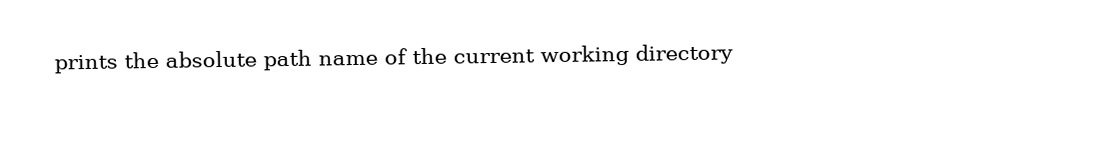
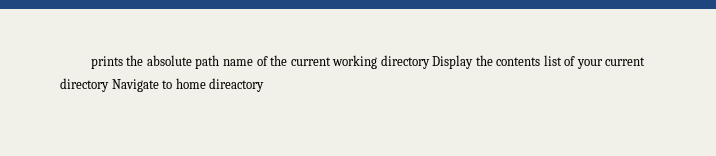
(733, 54) none -> [432,55,646,69] [60,78,265,92] Display the contents list of your current directory Navigate to home direactory

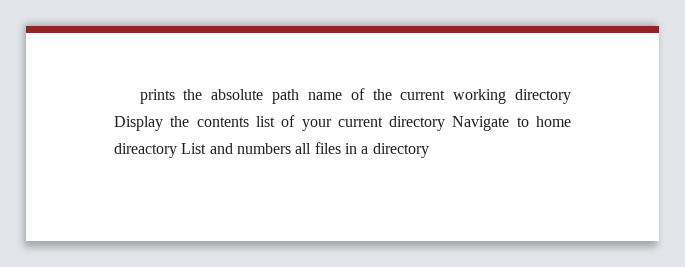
(265, 85) none -> [181,142,429,158] List and numbers all files in a directory

